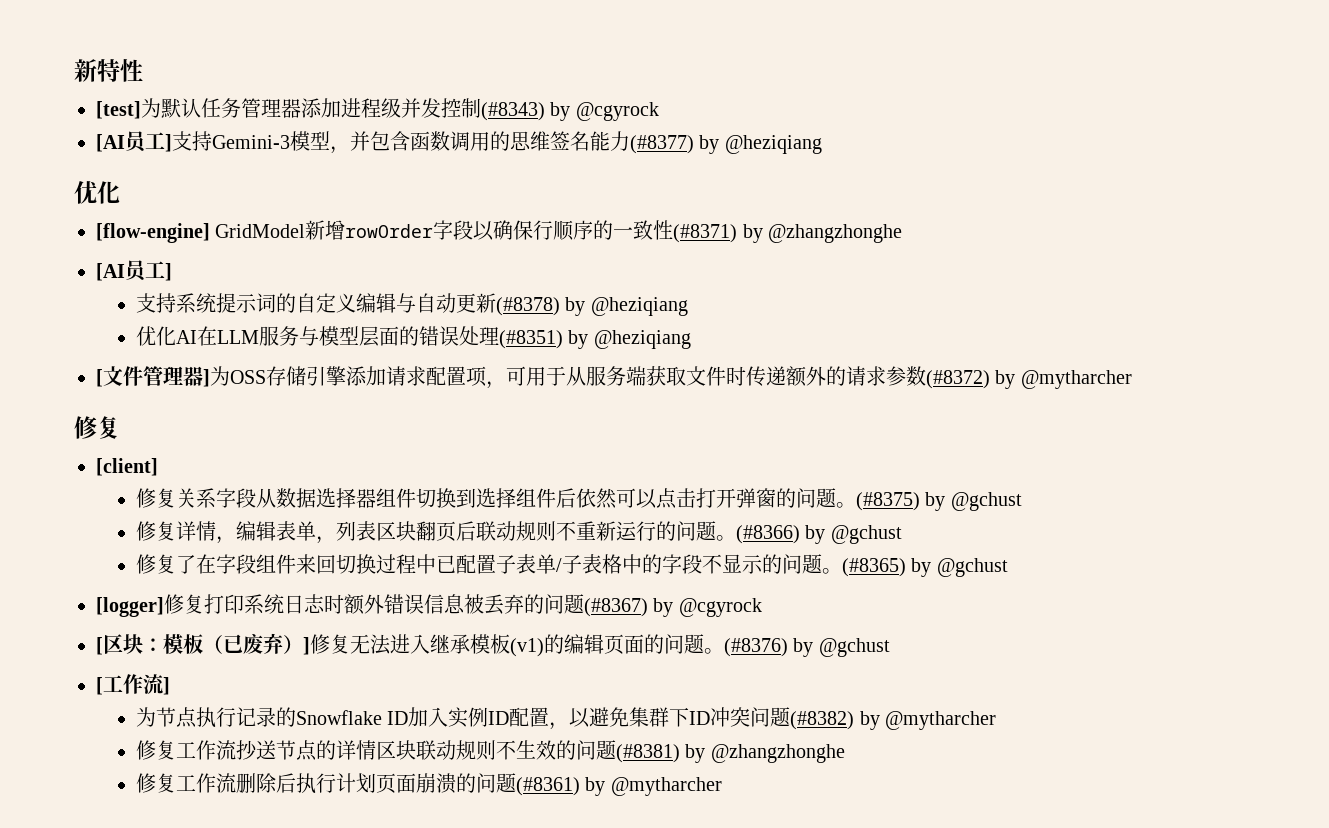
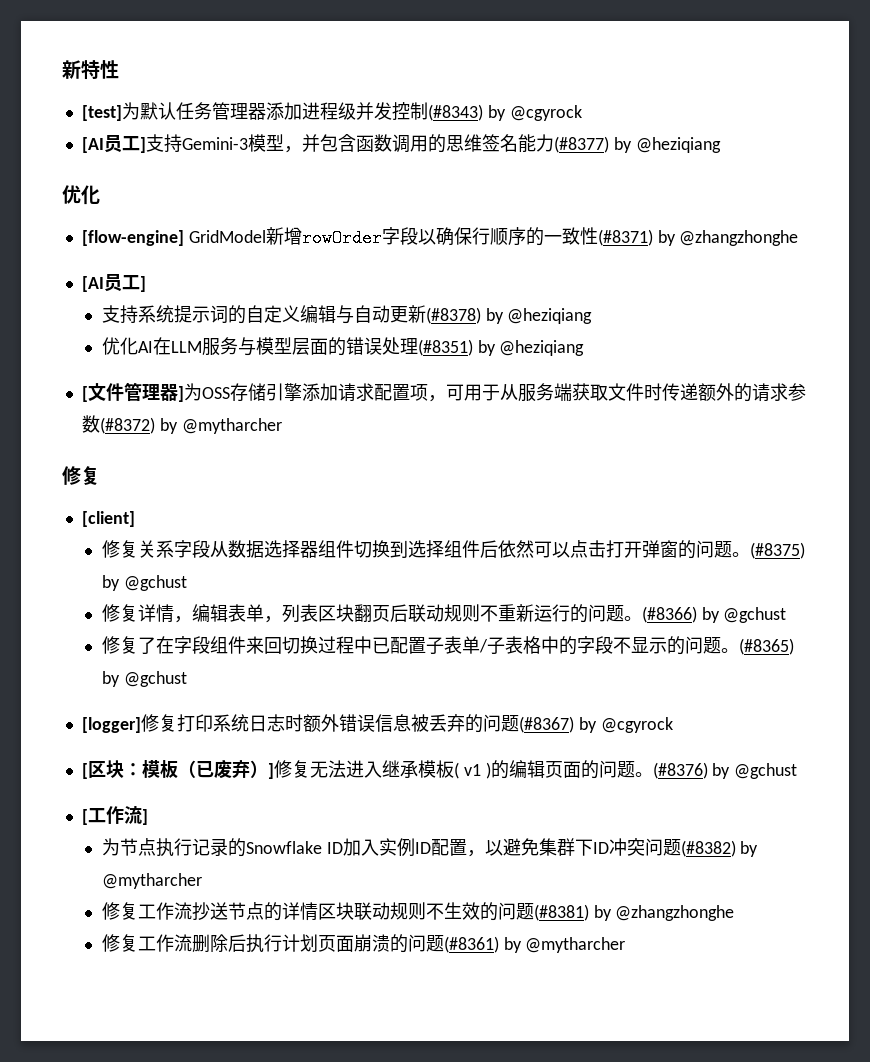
[510,638,544,657] (v1) -> [453,762,491,779] ( v1 )

